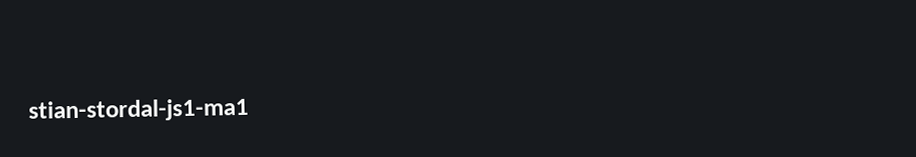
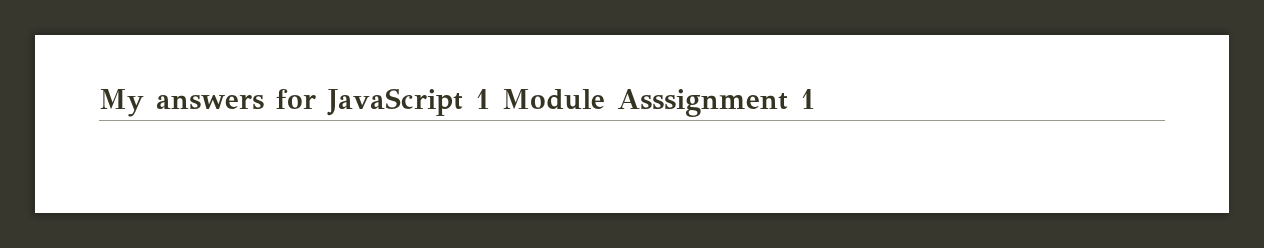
[28,97,249,123] stian-stordal-js1-ma1 -> [99,88,815,117] My answers for JavaScript 1 Module Asssignment 1

